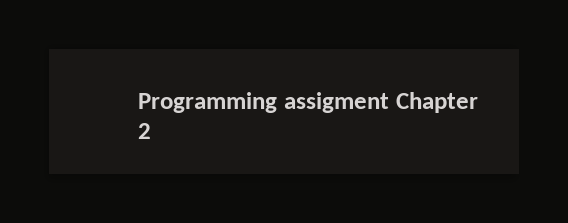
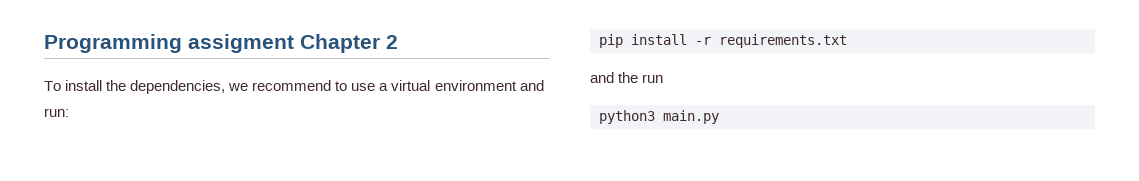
(151, 131) none -> [44,80,544,94] [44,108,69,117] [599,34,847,48] [590,72,664,83] [599,110,719,124] // To install the dependencies, we recommend to use a virtual environment and run: // pip install -r requirements.txt // and the run // python3 main.py

